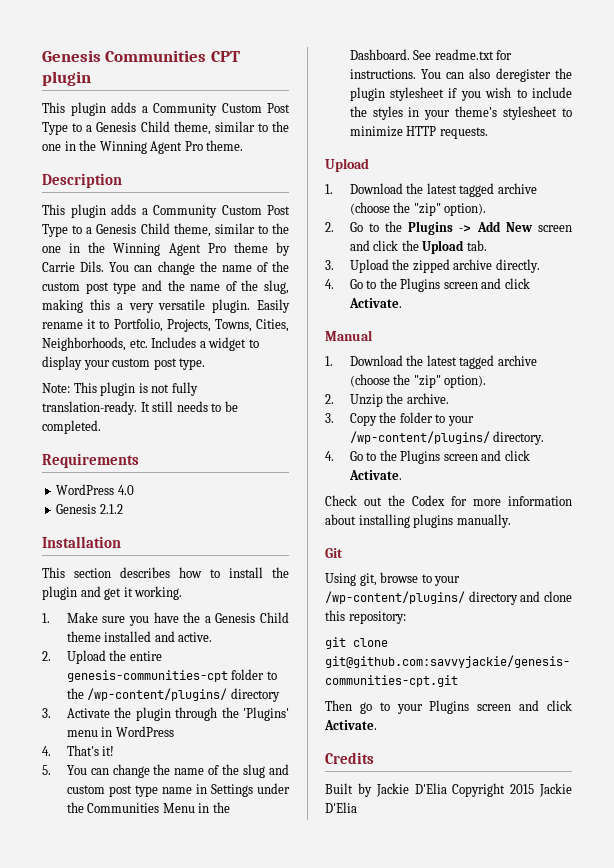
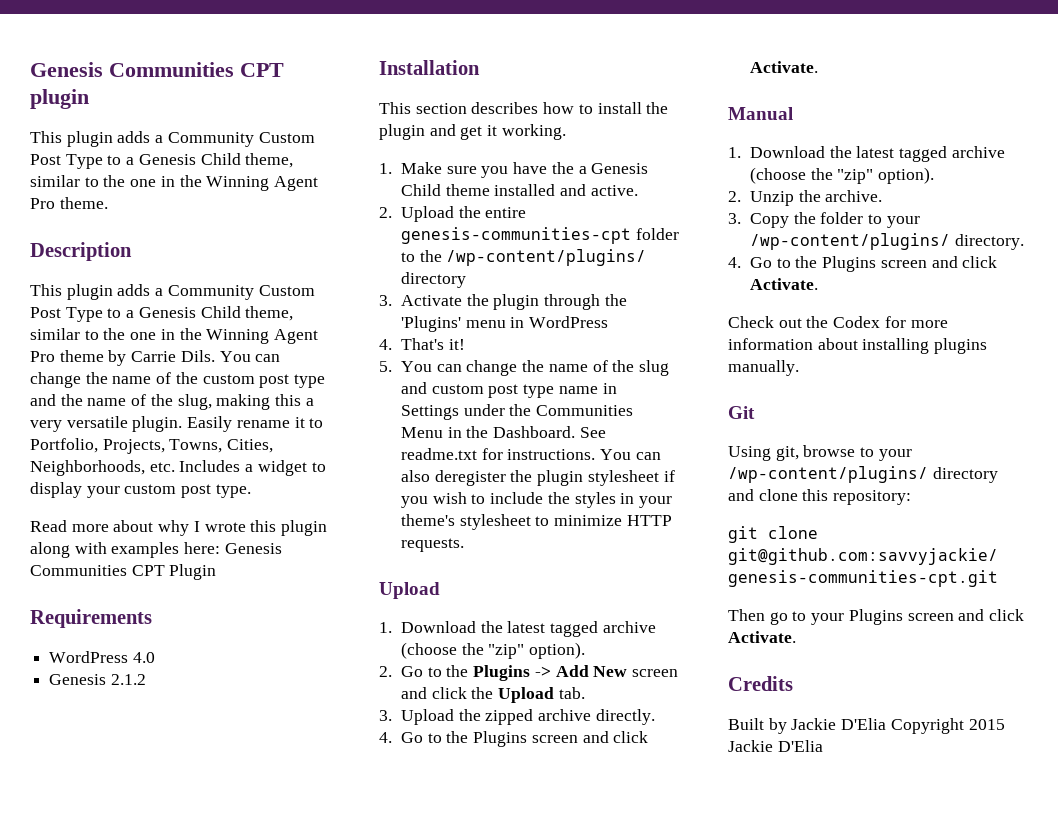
[42,382,198,396] [42,401,238,415] [42,420,101,434] Note: This plugin is not fully translation-ready. It still needs to be completed. -> [30,520,328,536] [30,542,282,558] [30,564,217,580] Read more about why I wrote this plugin along with examples here: Genesis Communities CPT Plugin

